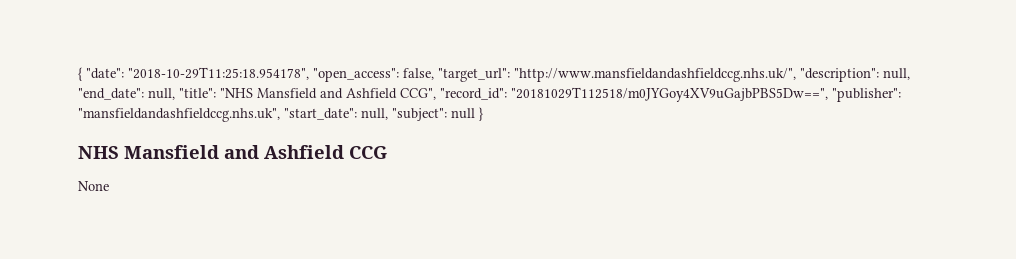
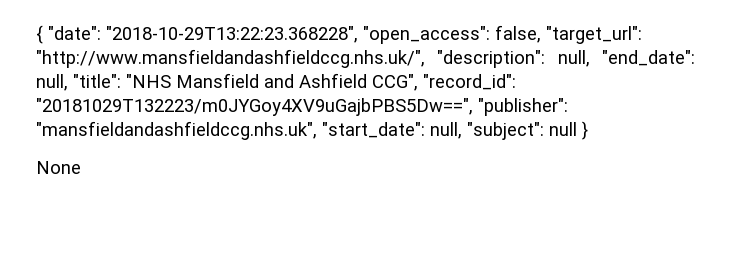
[128,67,309,80] "2018-10-29T11:25:18.954178", -> [106,26,358,43] "2018-10-29T13:22:23.368228",
[511,87,828,102] "20181029T112518/m0JYGoy4XV9uGajbPBS5Dw==", -> [36,98,473,116] "20181029T132223/m0JYGoy4XV9uGajbPBS5Dw==",
[78,145,387,159] // NHS Mansfield and Ashfield CCG -> (588, 130) none

